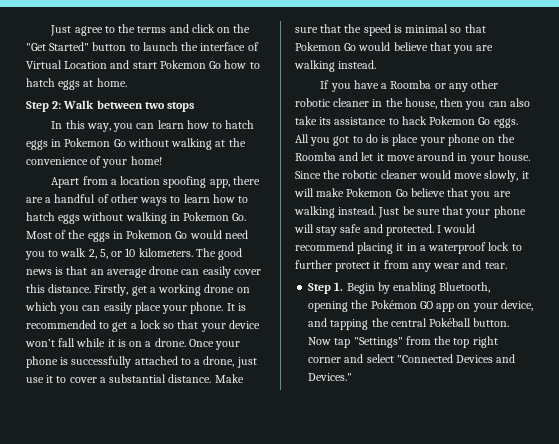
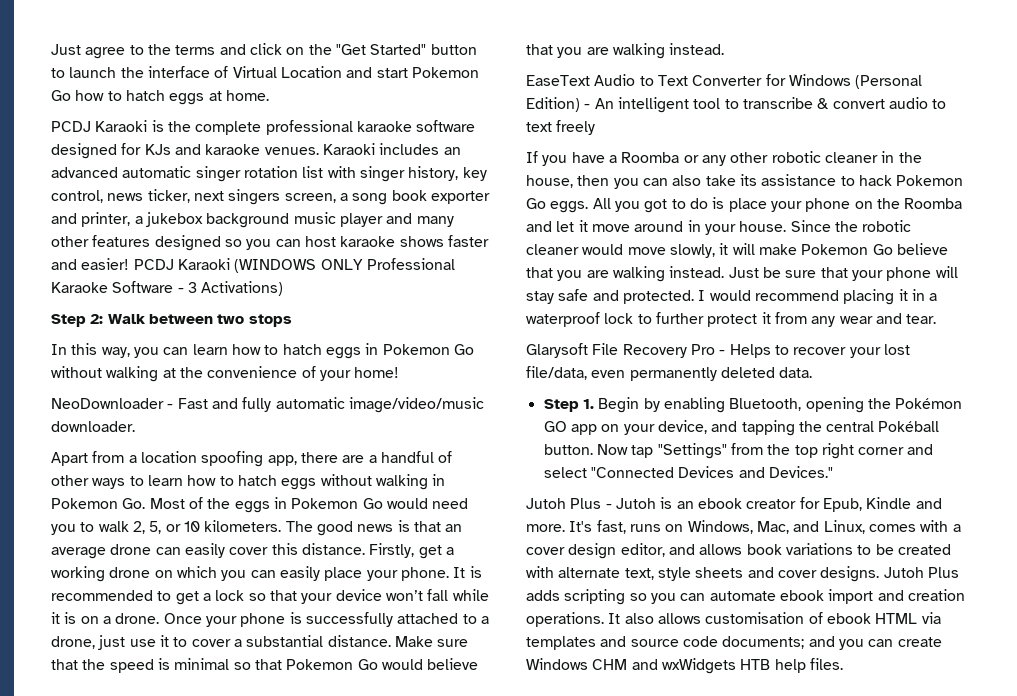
(127, 82) none -> [51,120,476,135] [51,143,461,159] [51,166,487,182] [51,189,490,205] [51,212,454,228] [51,235,489,251] [51,258,455,273] [51,281,284,296] // PCDJ Karaoki is the complete professional karaoke software designed for KJs and karaoke venues. Karaoki includes an advanced automatic singer rotation list with singer history, key control, news ticker, next singers screen, a song book exporter and printer, a jukebox background music player and many other features designed so you can host karaoke shows faster and easier! PCDJ Karaoki (WINDOWS ONLY Professional Karaoke Software - 3 Activations)
(162, 160) none -> [51,397,484,413] [51,421,135,432] // NeoDownloader - Fast and fully automatic image/video/music downloader.
(377, 64) none -> [526,74,923,89] [526,97,947,113] [526,120,596,135] // EaseText Audio to Text Converter for Windows (Personal Edition) - An intelligent tool to transcribe & convert audio to text freely
(507, 265) none -> [526,343,910,358] [526,366,813,381] // Glarysoft File Recovery Pro - Helps to recover your lost file/data, even permanently deleted data.
(353, 377) none -> [526,497,942,512] [526,520,961,534] [526,543,951,559] [526,566,959,582] [526,589,965,605] [526,612,941,627] [526,636,942,650] [526,658,843,674] // Jutoh Plus - Jutoh is an ebook creator for Epub, Kindle and more. It's fast, runs on Windows, Mac, and Linux, comes with a cover design editor, and allows book variations to be created with alternate text, style sheets and cover designs. Jutoh Plus adds scripting so you can automate ebook import and creation operations. It also allows customisation of ebook HTML via templates and source code documents; and you can create Windows CHM and wxWidgets HTB help files.

